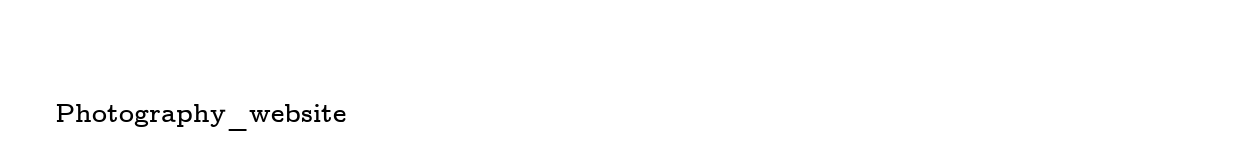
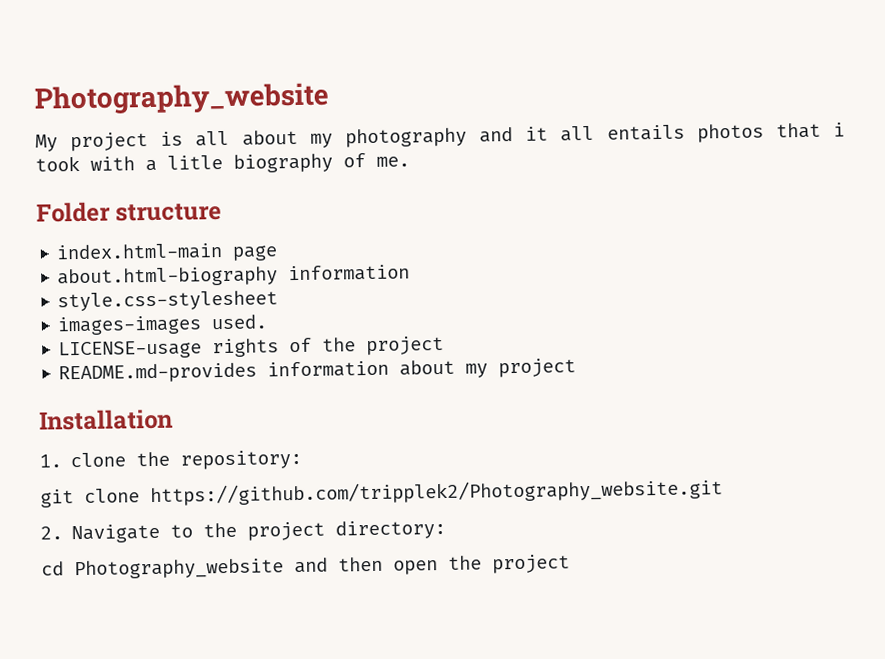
[55,104,346,131] Photography_website -> [34,82,329,115] [35,122,846,152] [35,153,410,173] [36,201,223,223] [56,243,279,261] [57,264,411,288] [57,290,279,312] [57,314,268,336] [58,335,445,360] [58,358,577,384] [39,408,173,431] [39,449,303,470] [40,478,723,508] [40,519,447,544] [41,554,570,580] Photography_website // My project is all about my photography and it all entails photos that i took with a litle biography of me. // Folder structure // index.html-main page // about.html-biography information // style.css-stylesheet // images-images used. // LICENSE-usage rights of the project // README.md-provides information about my project // Installation // 1. clone the repository: // git clone https://github.com/tripplek2/Photography_website.git // 2. Navigate to the project directory: // cd Photography_website and then open the project

